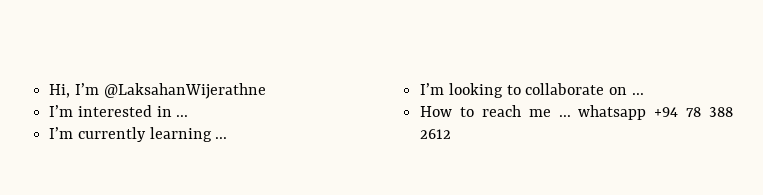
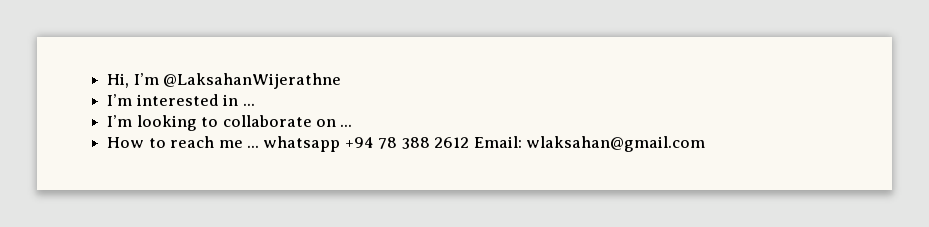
[49,127,228,142] // I’m currently learning ... -> (255, 104) none
(452, 134) none -> [473,136,706,152] Email: wlaksahan@gmail.com

